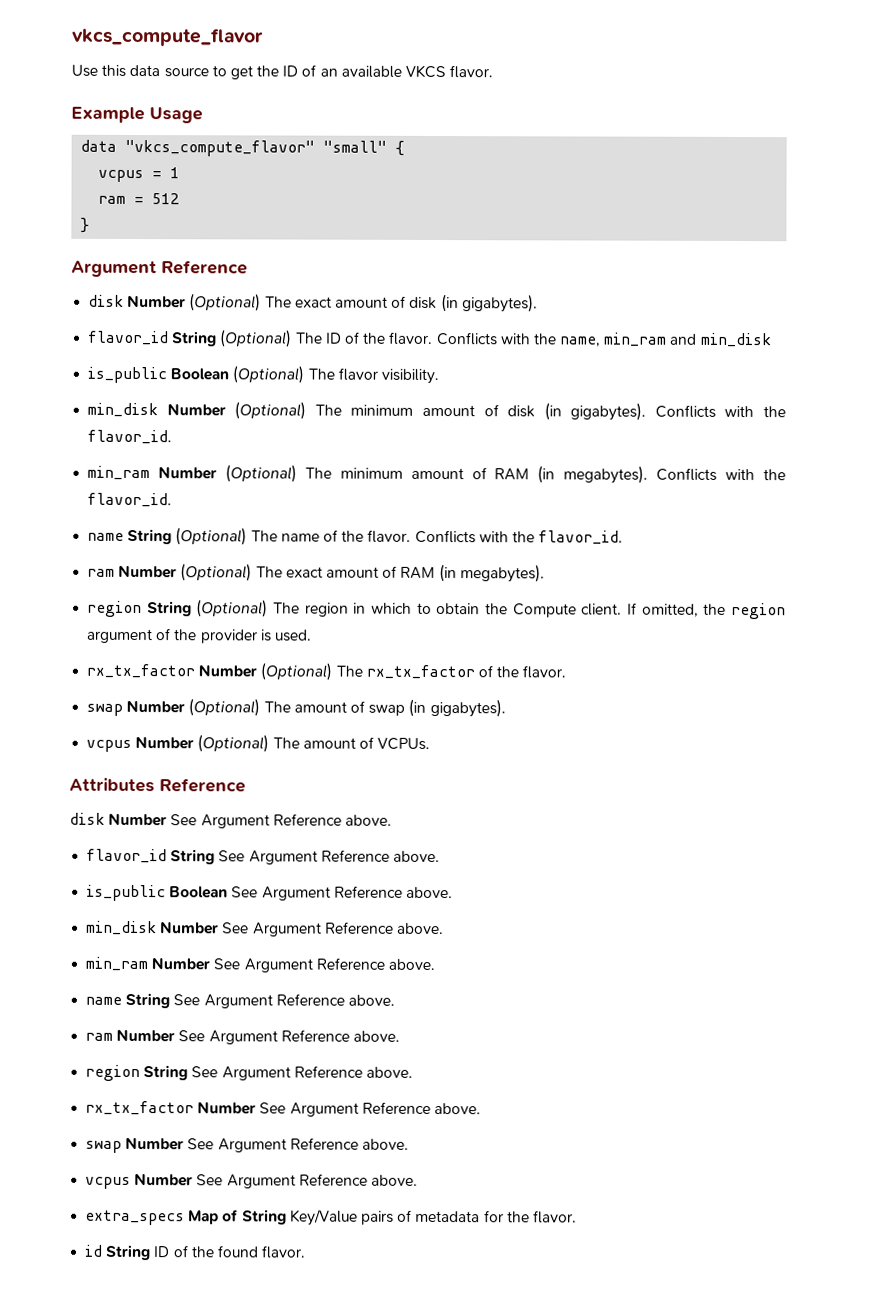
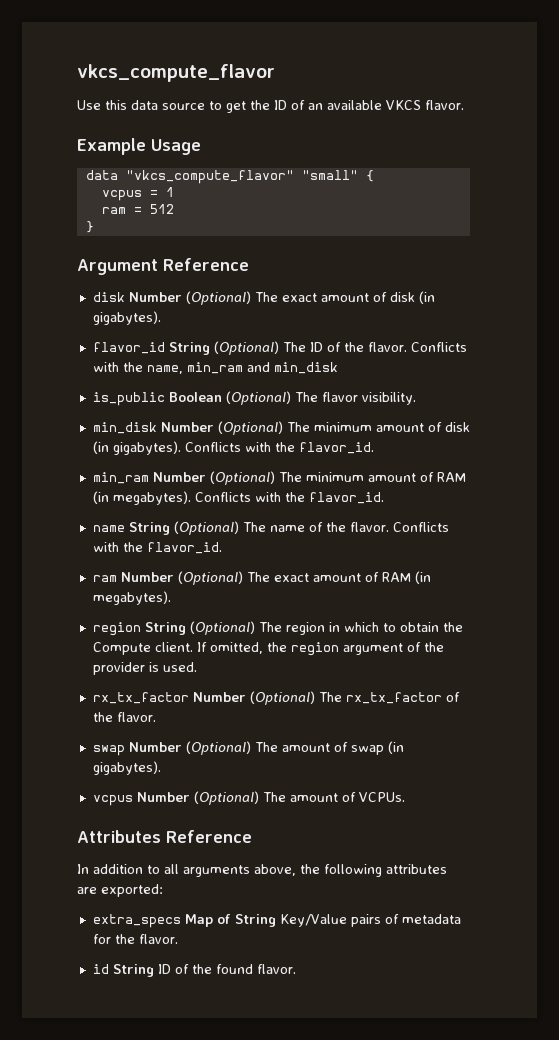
[69,812,392,829] [86,848,440,865] [86,884,453,902] [86,920,444,937] [85,956,435,973] [85,992,395,1009] [85,1029,400,1045] [85,1064,413,1082] [85,1100,481,1117] [85,1137,409,1153] [85,1173,418,1189] disk Number See Argument Reference above. // flavor_id String See Argument Reference above. // is_public Boolean See Argument Reference above. // min_disk Number See Argument Reference above. // min_ram Number See Argument Reference above. // name String See Argument Reference above. // ram Number See Argument Reference above. // region String See Argument Reference above. // rx_tx_factor Number See Argument Reference above. // swap Number See Argument Reference above. // vcpus Number See Argument Reference above. -> [77,864,447,877] [77,884,163,897] In addition to all arguments above, the following attributes are exported:

